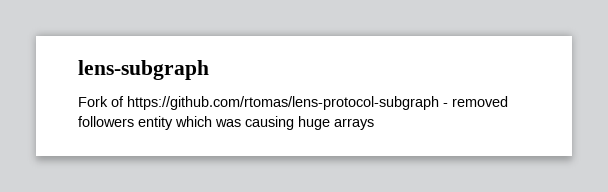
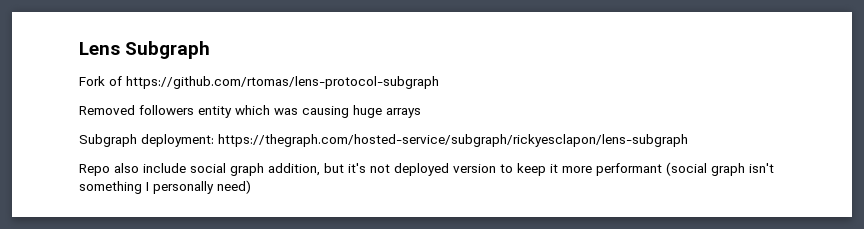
[78,60,209,80] lens-subgraph -> [79,41,211,59] Lens Subgraph
[443,96,508,107] - removed -> [79,105,135,115] // Removed
(374, 124) none -> [79,134,688,147] [79,162,774,176] [79,180,251,194] // Subgraph deployment: https://thegraph.com/hosted-service/subgraph/rickyesclapon/lens-subgraph // Repo also include social graph addition, but it's not deployed version to keep it more performant (social graph isn't something I personally need)

